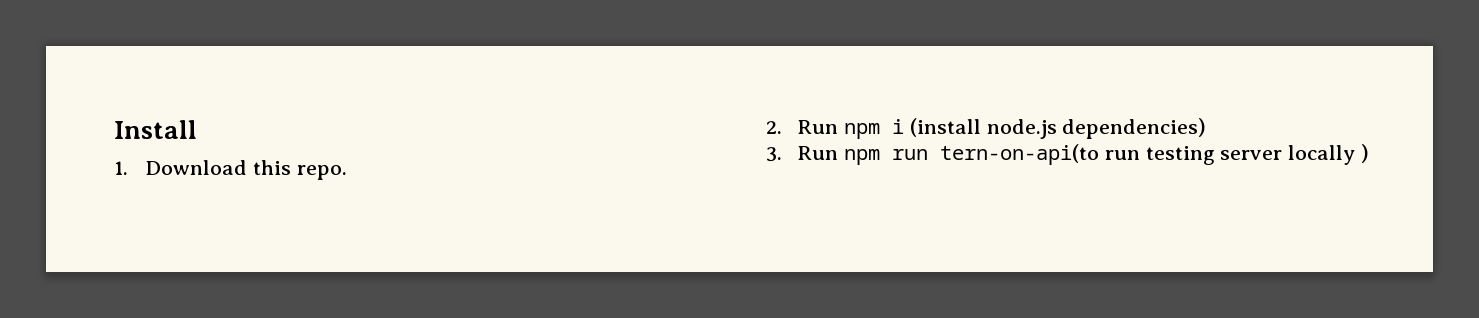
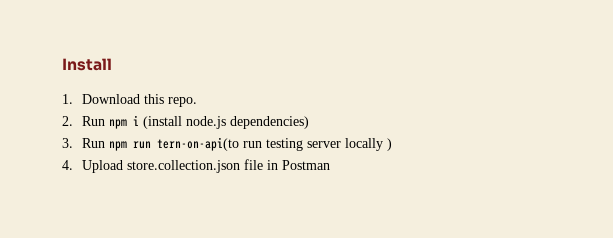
(1369, 153) none -> [62,159,330,173] // 4. Upload store.collection.json file in Postman

